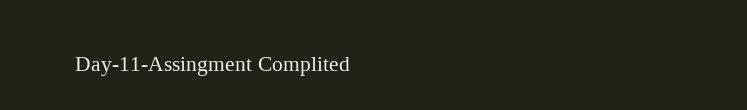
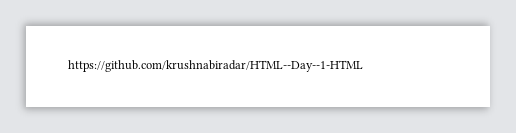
[75,57,350,76] Day-11-Assingment Complited -> [68,60,363,72] https://github.com/krushnabiradar/HTML--Day--1-HTML

